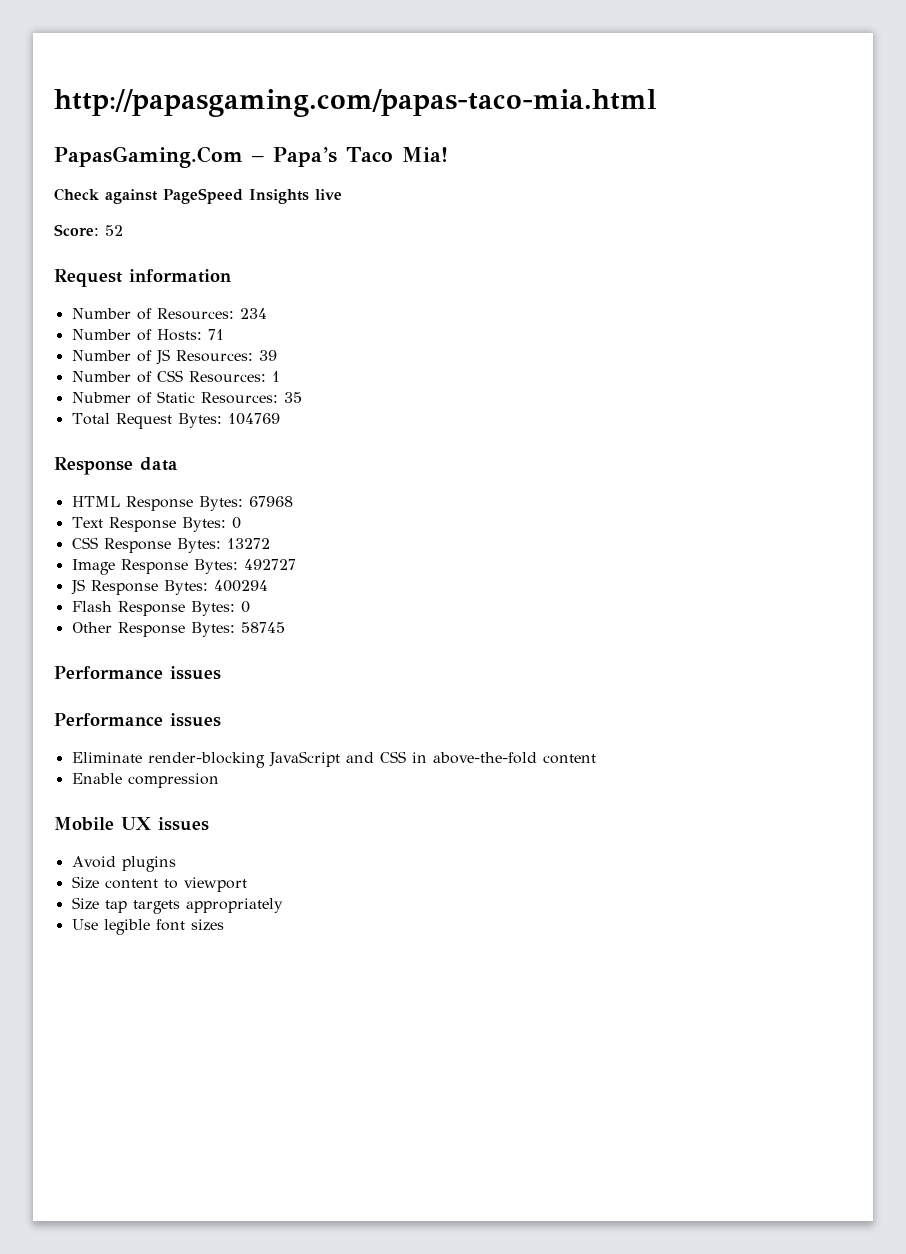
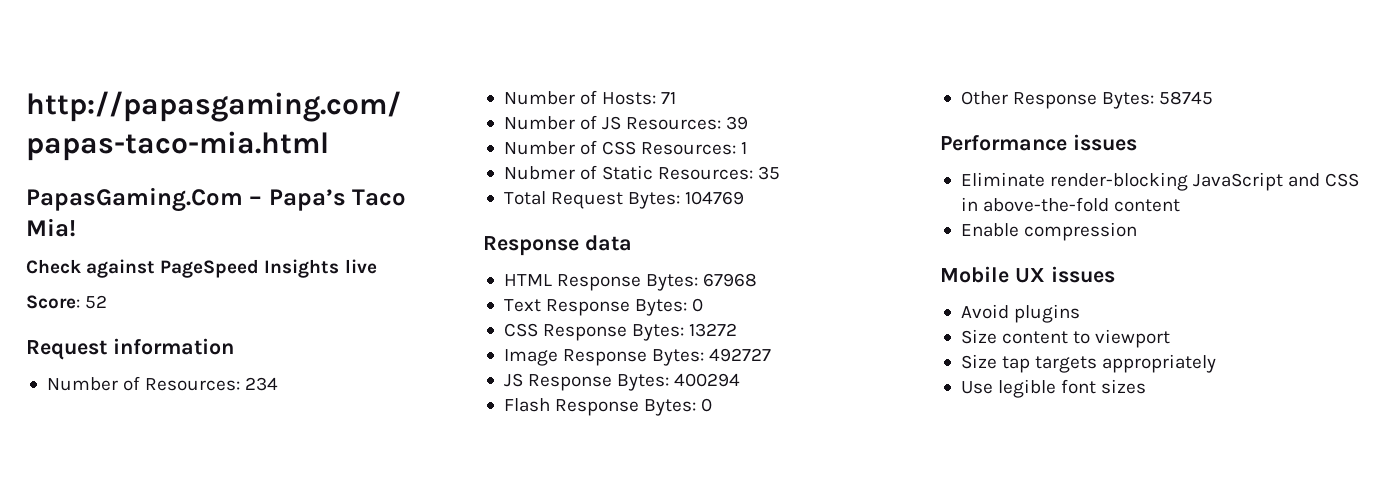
[54,713,221,727] // Performance issues -> (1137, 142) none

